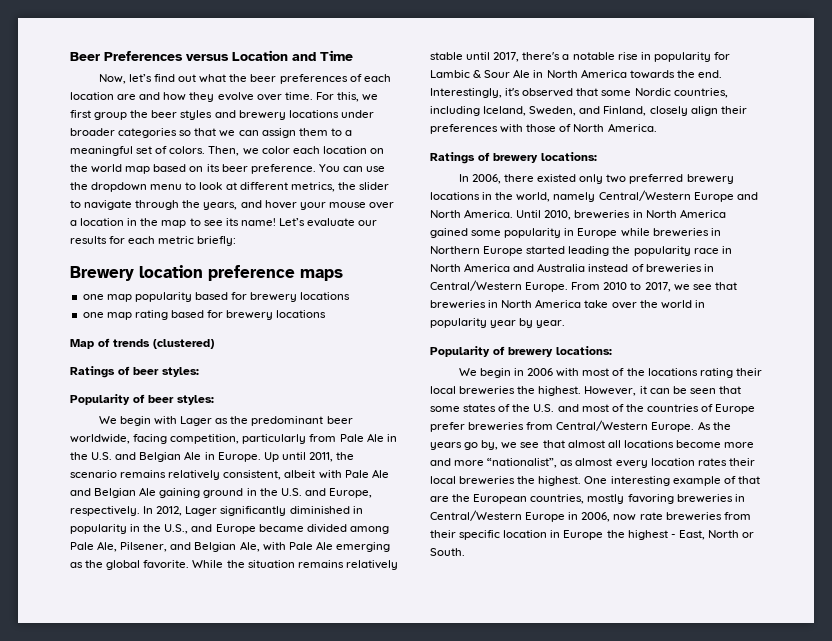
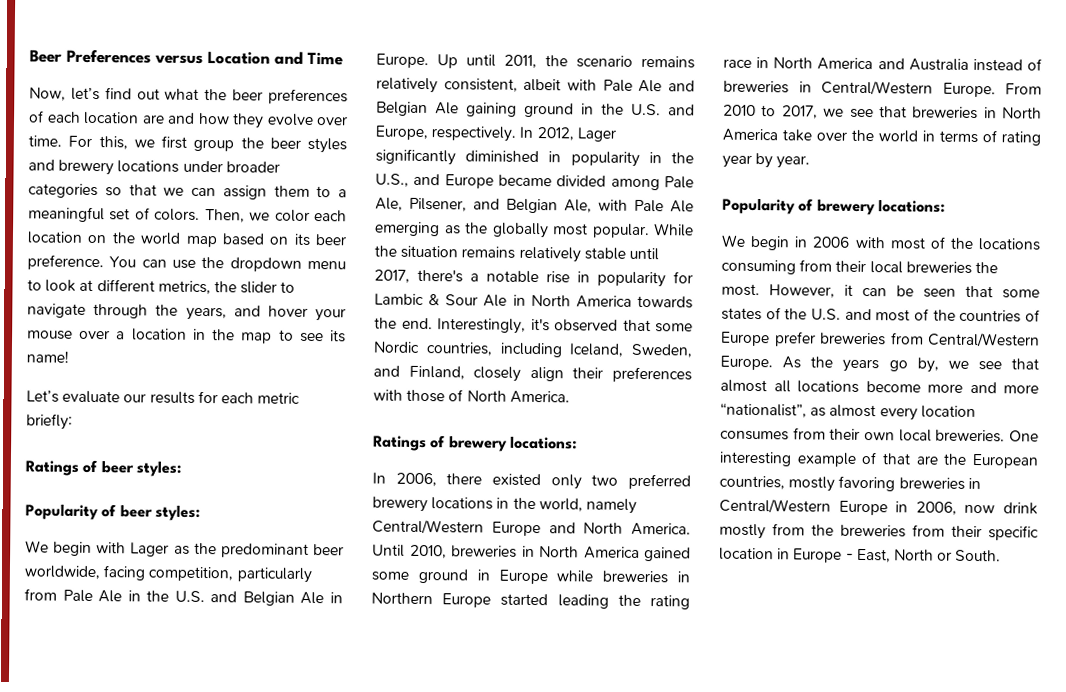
(276, 222) none -> (69, 356) //
[70,265,343,281] [82,292,351,302] [82,310,327,320] [70,338,214,349] // Brewery location preference maps // one map popularity based for brewery locations // one map rating based for brewery locations // Map of trends (clustered) -> (73, 421) none
[106,560,190,570] global favorite. -> [491,222,650,239] globally most popular.
[504,228,562,238] popularity -> [417,568,468,584] ground
[633,246,691,256] popularity -> [650,595,690,610] rating
[430,318,487,328] popularity -> [939,130,1041,146] terms of rating
[699,368,762,378] [430,386,582,396] rating their local breweries the highest. -> [721,259,998,275] [721,283,760,297] consuming from their local breweries the most.
[697,458,755,466] [430,476,582,486] rates their local breweries the highest. -> [720,427,1006,443] consumes from their own local breweries.
[639,512,663,520] rate -> [1003,502,1038,515] [719,523,834,540] drink mostly from the
[606,530,668,540] the highest -> (843, 555) none

